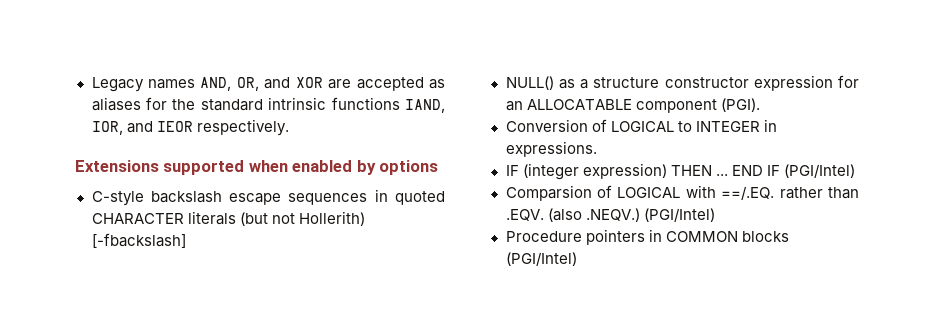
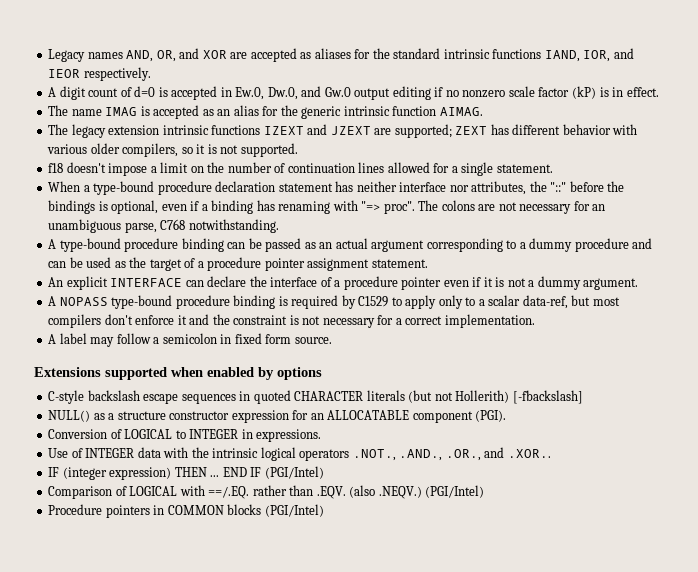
(289, 127) none -> [48,86,659,100] [48,105,483,119] [48,124,638,138] [47,143,298,157] [48,162,553,176] [48,181,625,195] [48,200,606,214] [48,219,279,233] [48,238,653,252] [48,257,428,271] [48,276,639,290] [48,295,620,309] [48,314,535,328] [48,333,332,347] // A digit count of d=0 is accepted in Ew.0, Dw.0, and Gw.0 output editing if no nonzero scale factor (kP) is in effect. // The name IMAG is accepted as an alias for the generic intrinsic function AIMAG. // The legacy extension intrinsic functions IZEXT and JZEXT are supported; ZEXT has different behavior with various older compilers, so it is not supported. // f18 doesn't impose a limit on the number of continuation lines allowed for a single statement. // When a type-bound procedure declaration statement has neither interface nor attributes, the "::" before the bindings is optional, even if a binding has renaming with "=> proc". The colons are not necessary for an unambiguous parse, C768 notwithstanding. // A type-bound procedure binding can be passed as an actual argument corresponding to a dummy procedure and can be used as the target of a procedure pointer assignment statement. // An explicit INTERFACE can declare the interface of a procedure pointer even if it is not a dummy argument. // A NOPASS type-bound procedure binding is required by C1529 to apply only to a scalar data-ref, but most compilers don't enforce it and the constraint is not necessary for a correct implementation. // A label may follow a semicolon in fixed form source.
(597, 149) none -> [48,447,551,461] // Use of INTEGER data with the intrinsic logical operators .NOT., .AND., .OR., and .XOR..
[505,185,592,201] Comparsion -> [48,486,113,499] Comparison

